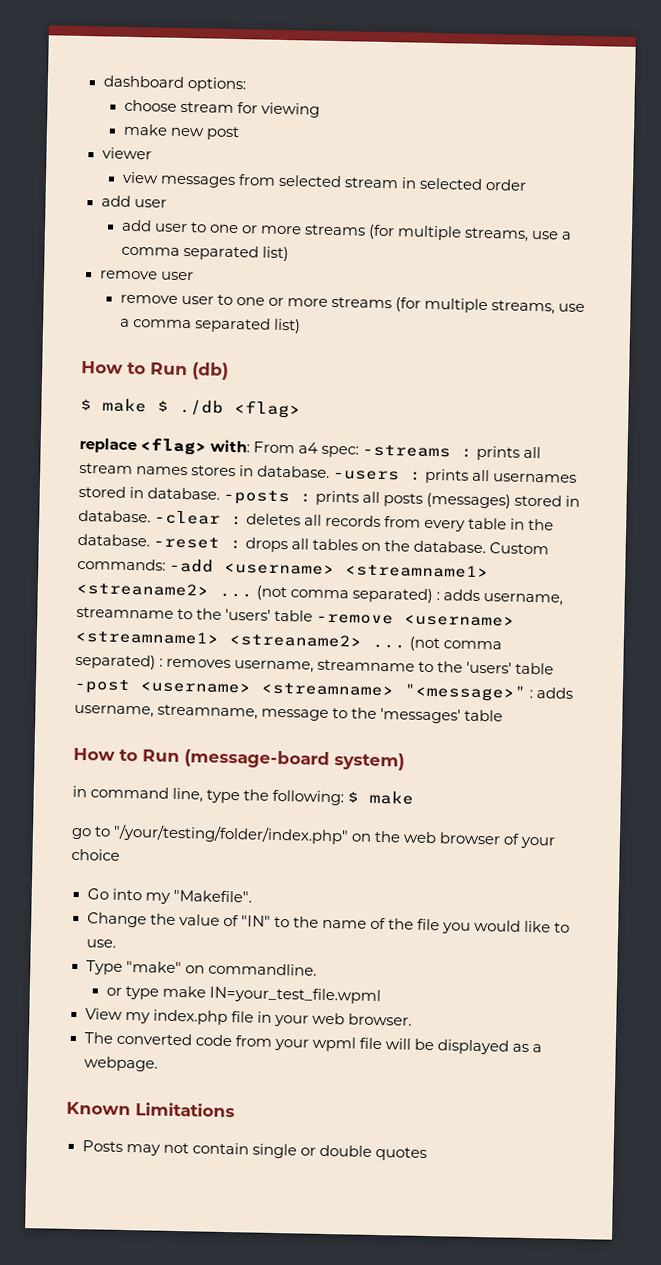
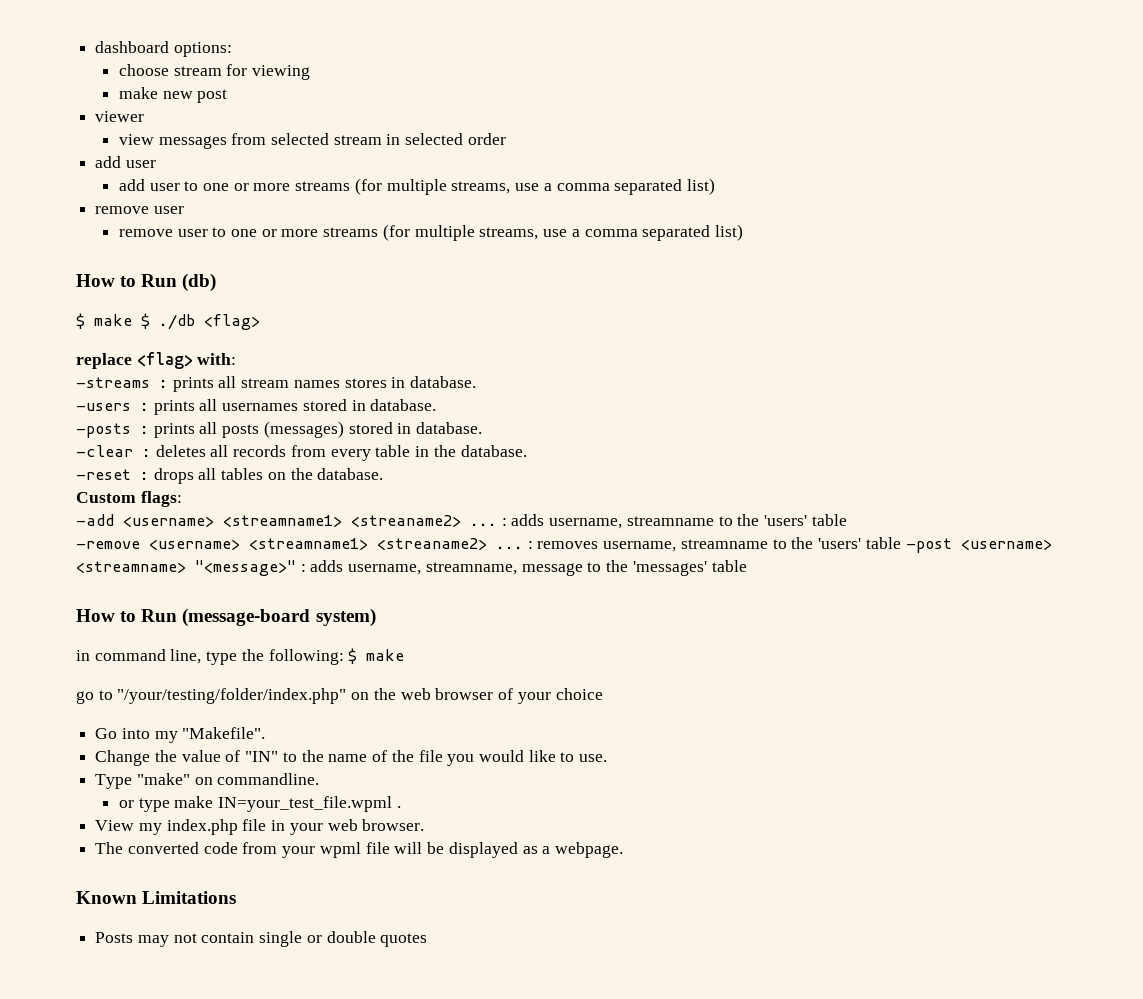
[253,441,360,458] From a4 spec: -> (237, 359) //
(331, 471) none -> (477, 382) //
(221, 493) none -> (437, 405) //
(151, 516) none -> (483, 428) //
(150, 540) none -> (527, 451) //
[489,542,550,555] [77,557,166,571] Custom commands: -> [76,491,182,507] // Custom flags: //
[256,585,434,604] (not comma separated) -> (497, 524) none
(314, 615) none -> (847, 520) //
[409,636,503,652] [75,653,156,670] (not comma separated) -> (523, 547) none
(381, 995) none -> [396,806,401,808] .

